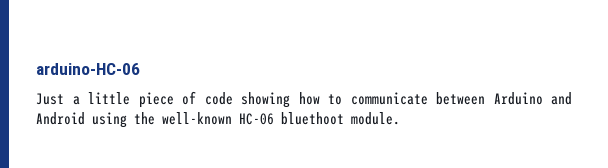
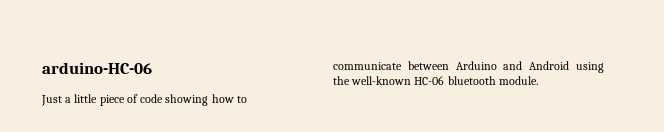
[281,112,344,125] bluethoot -> [447,76,496,85] bluetooth

